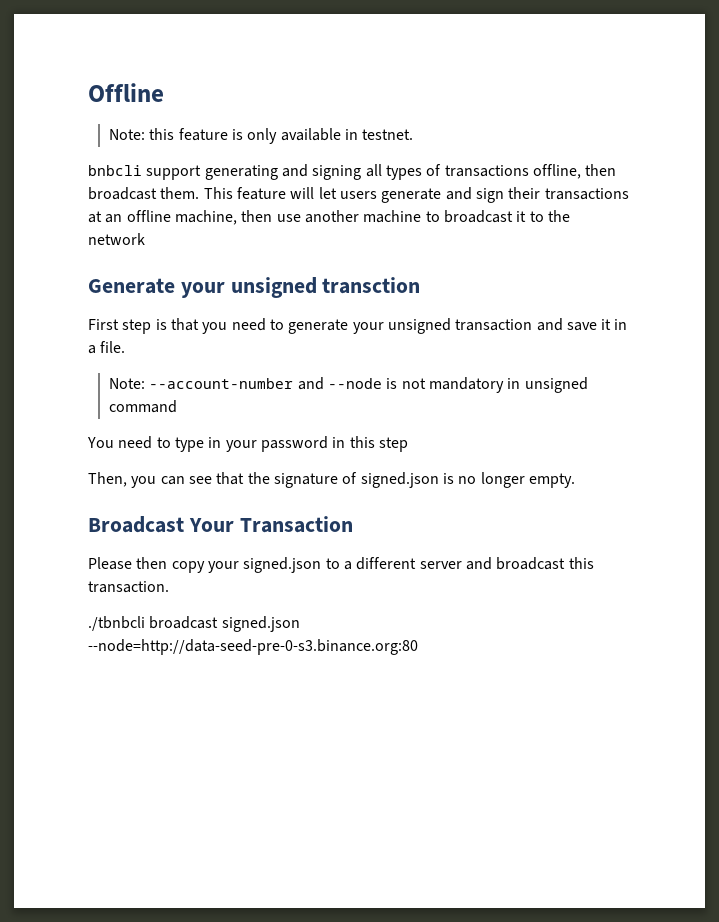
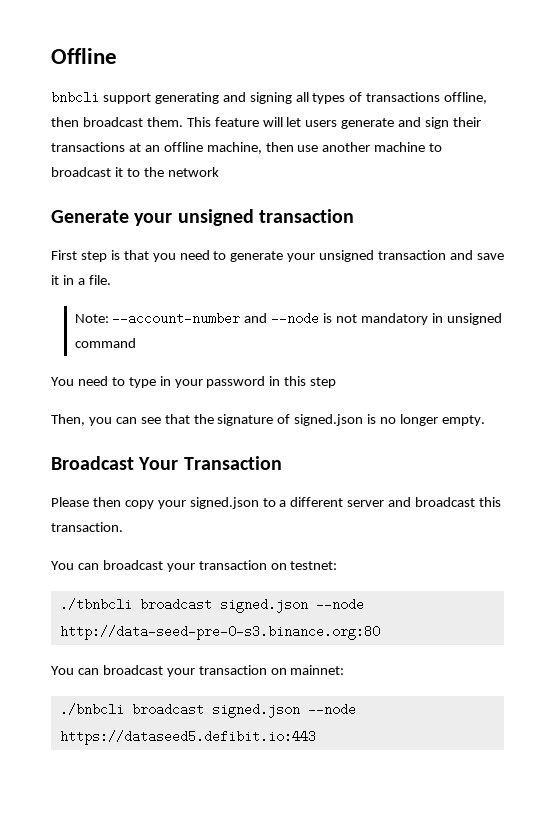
[108,128,414,144] // Note: this feature is only available in testnet. -> (117, 56) none
[322,277,421,294] transction -> [258,209,354,223] transaction
[88,616,300,632] [88,639,418,655] ./tbnbcli broadcast signed.json --node=http://data-seed-pre-0-s3.binance.org:80 -> [51,560,338,572] [59,598,364,613] [59,625,380,640] [51,665,345,677] [59,703,356,718] [59,730,316,745] You can broadcast your transaction on testnet: // ./tbnbcli broadcast signed.json --node http://data-seed-pre-0-s3.binance.org:80 // You can broadcast your transaction on mainnet: // ./bnbcli broadcast signed.json --node https://dataseed5.defibit.io:443

